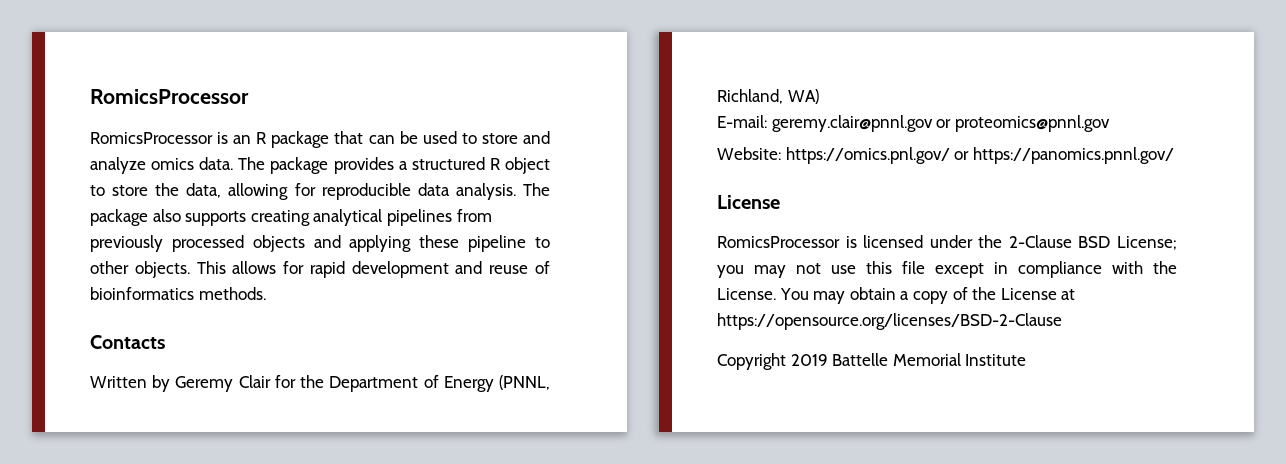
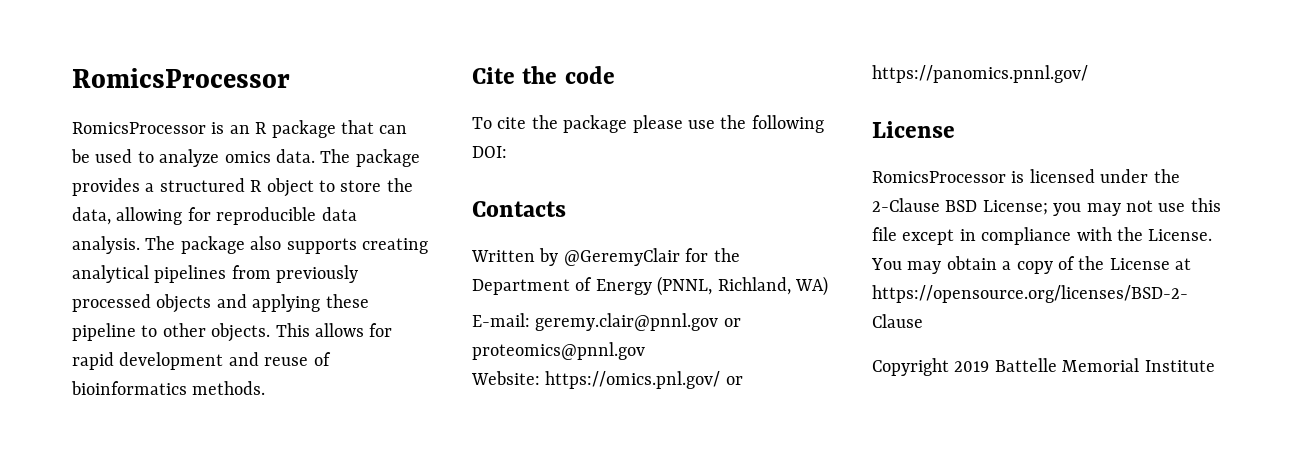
[481,131,550,144] store and -> (154, 157) none
(266, 293) none -> [472,66,615,84] [472,115,824,133] [472,146,507,158] // Cite the code // To cite the package please use the following DOI:
[175,375,271,392] Geremy Clair -> [563,248,680,266] @GeremyClair

